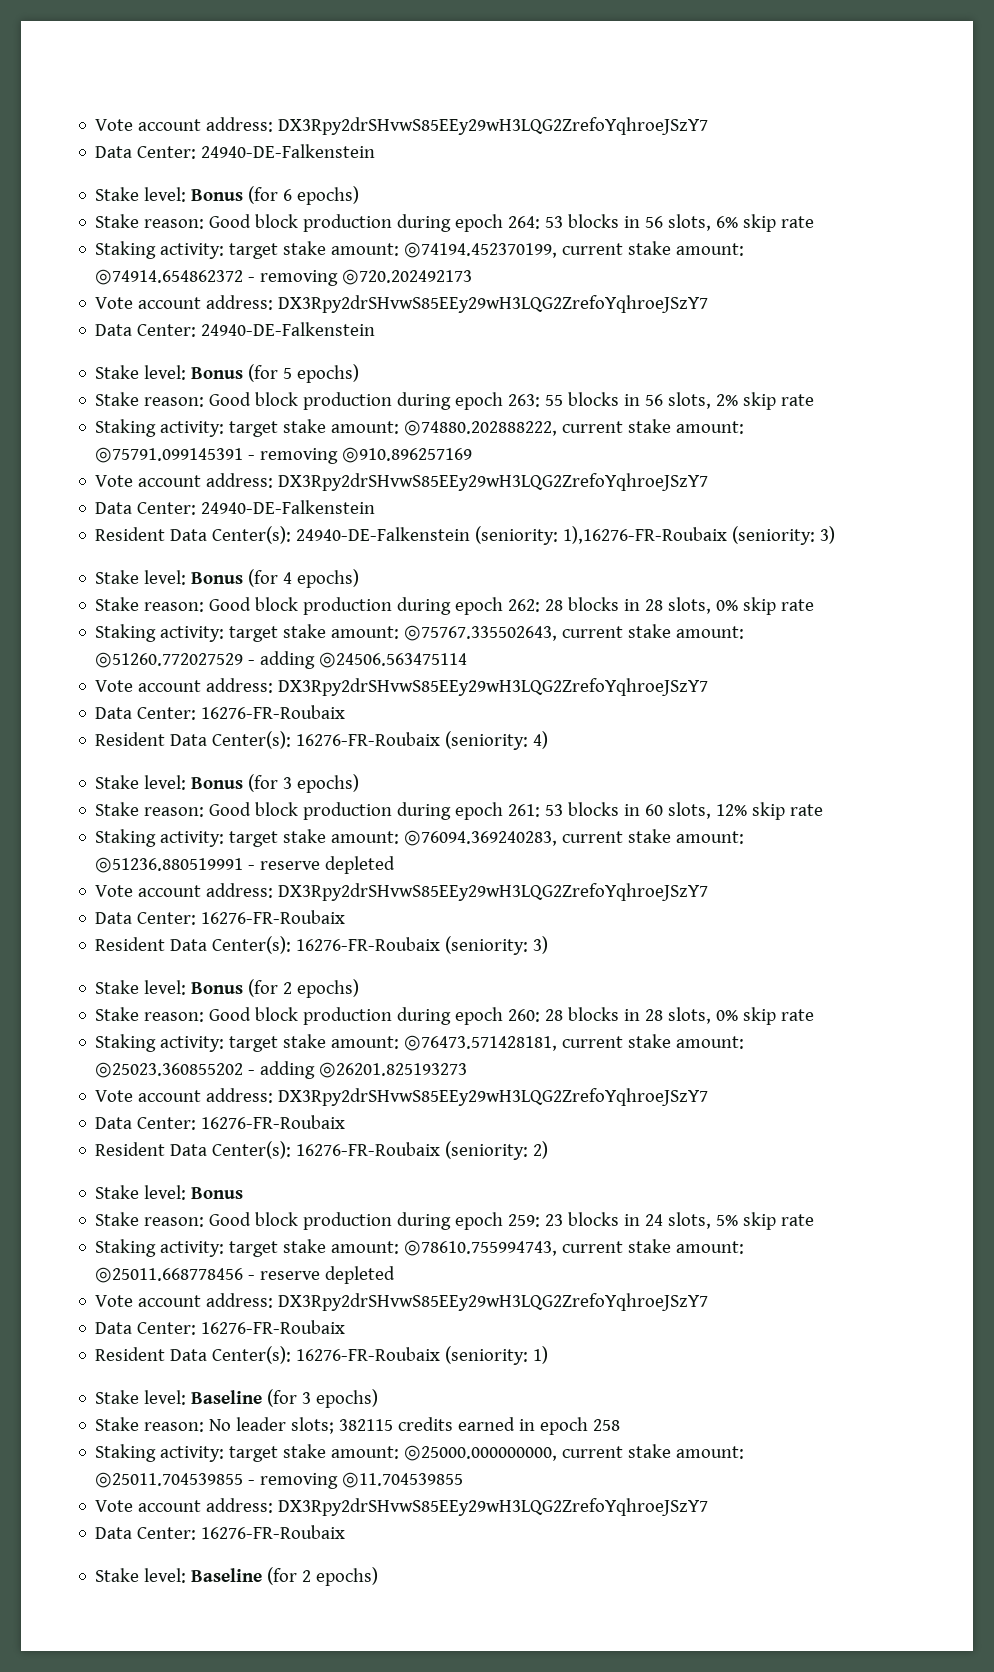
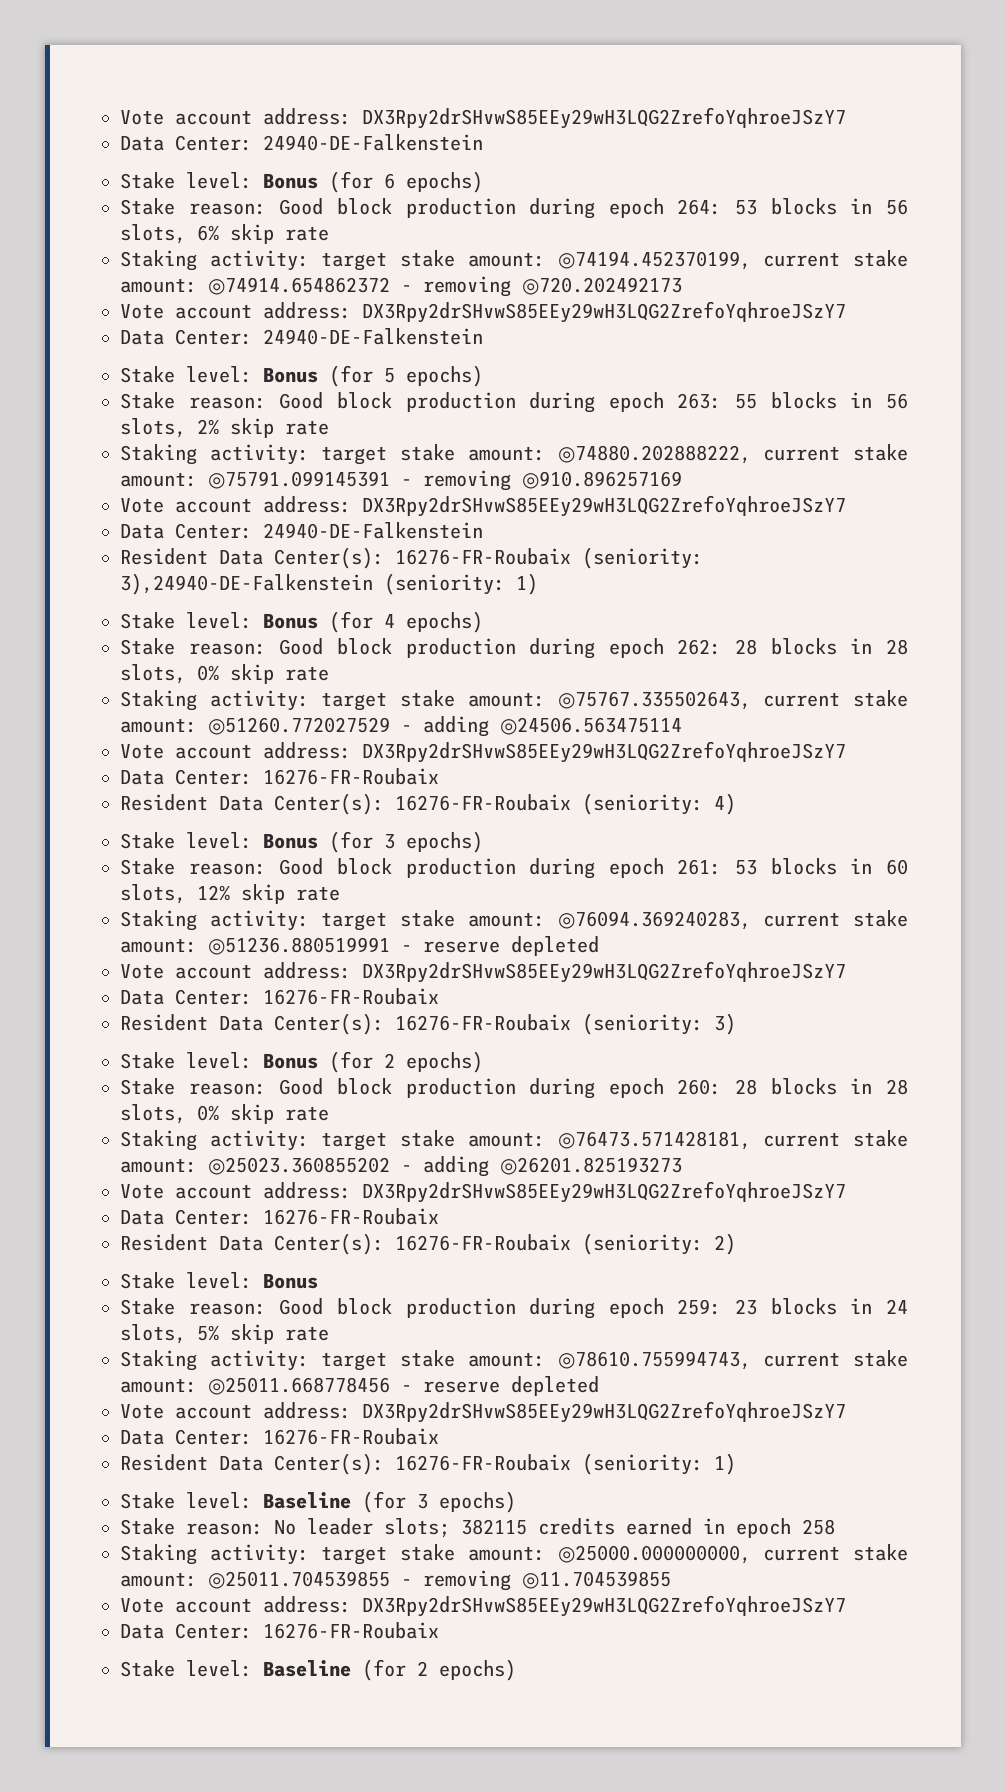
[296,526,836,545] 24940-DE-Falkenstein (seniority: 1),16276-FR-Roubaix (seniority: 3) -> [395,547,703,569] [120,573,538,595] 16276-FR-Roubaix (seniority: 3),24940-DE-Falkenstein (seniority: 1)

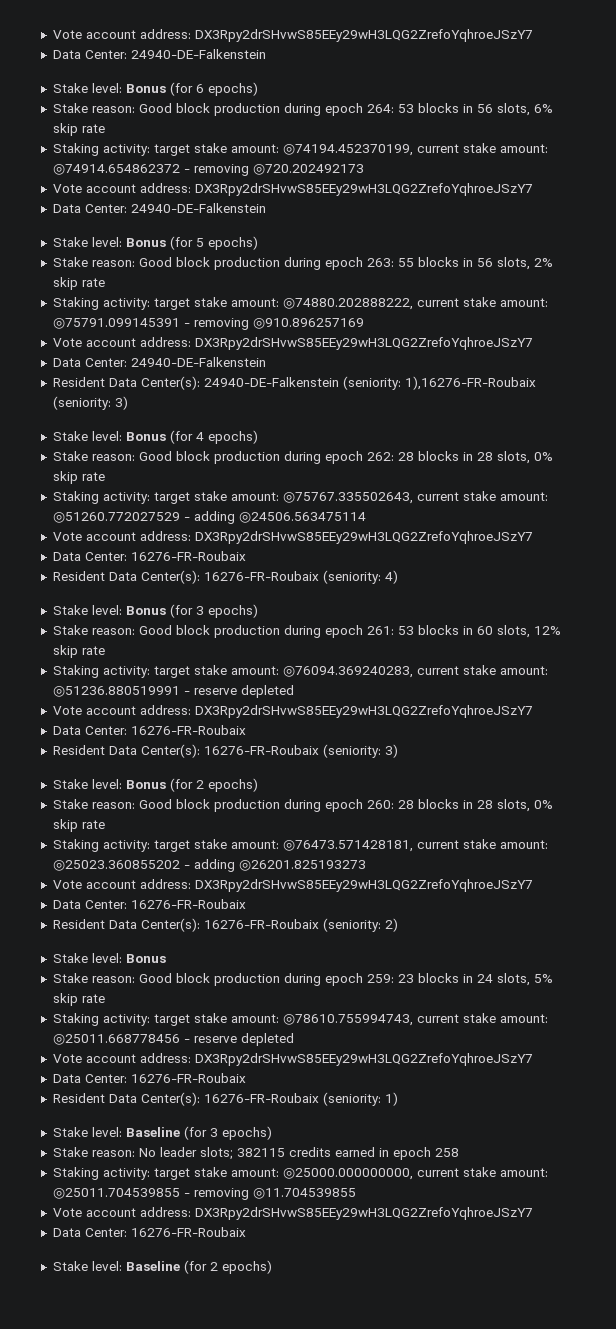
[395,547,703,569] [120,573,538,595] 16276-FR-Roubaix (seniority: 3),24940-DE-Falkenstein (seniority: 1) -> [203,376,536,390] [52,396,128,410] 24940-DE-Falkenstein (seniority: 1),16276-FR-Roubaix (seniority: 3)

